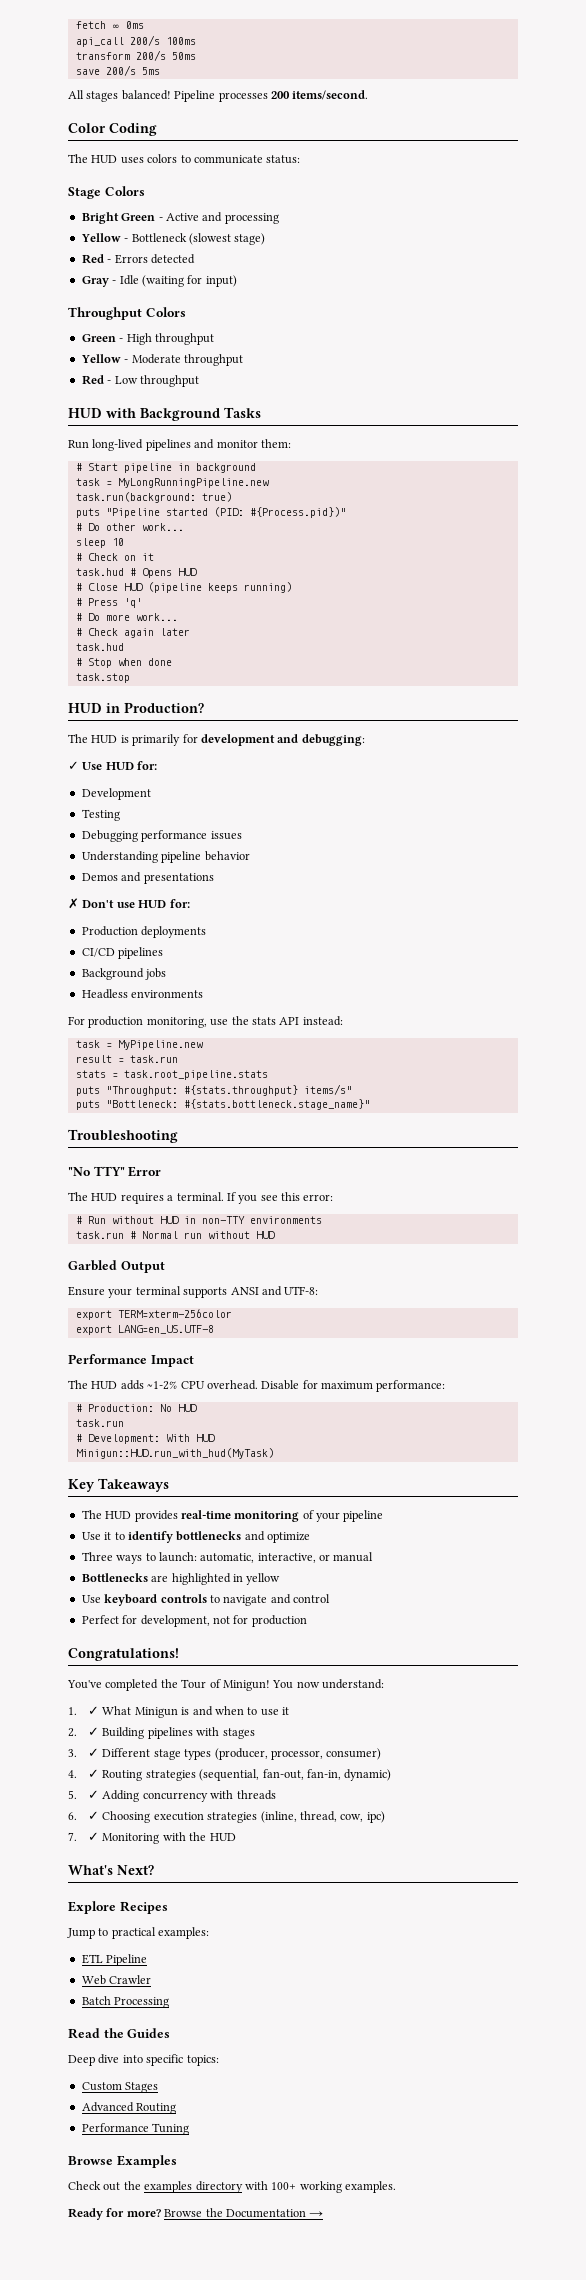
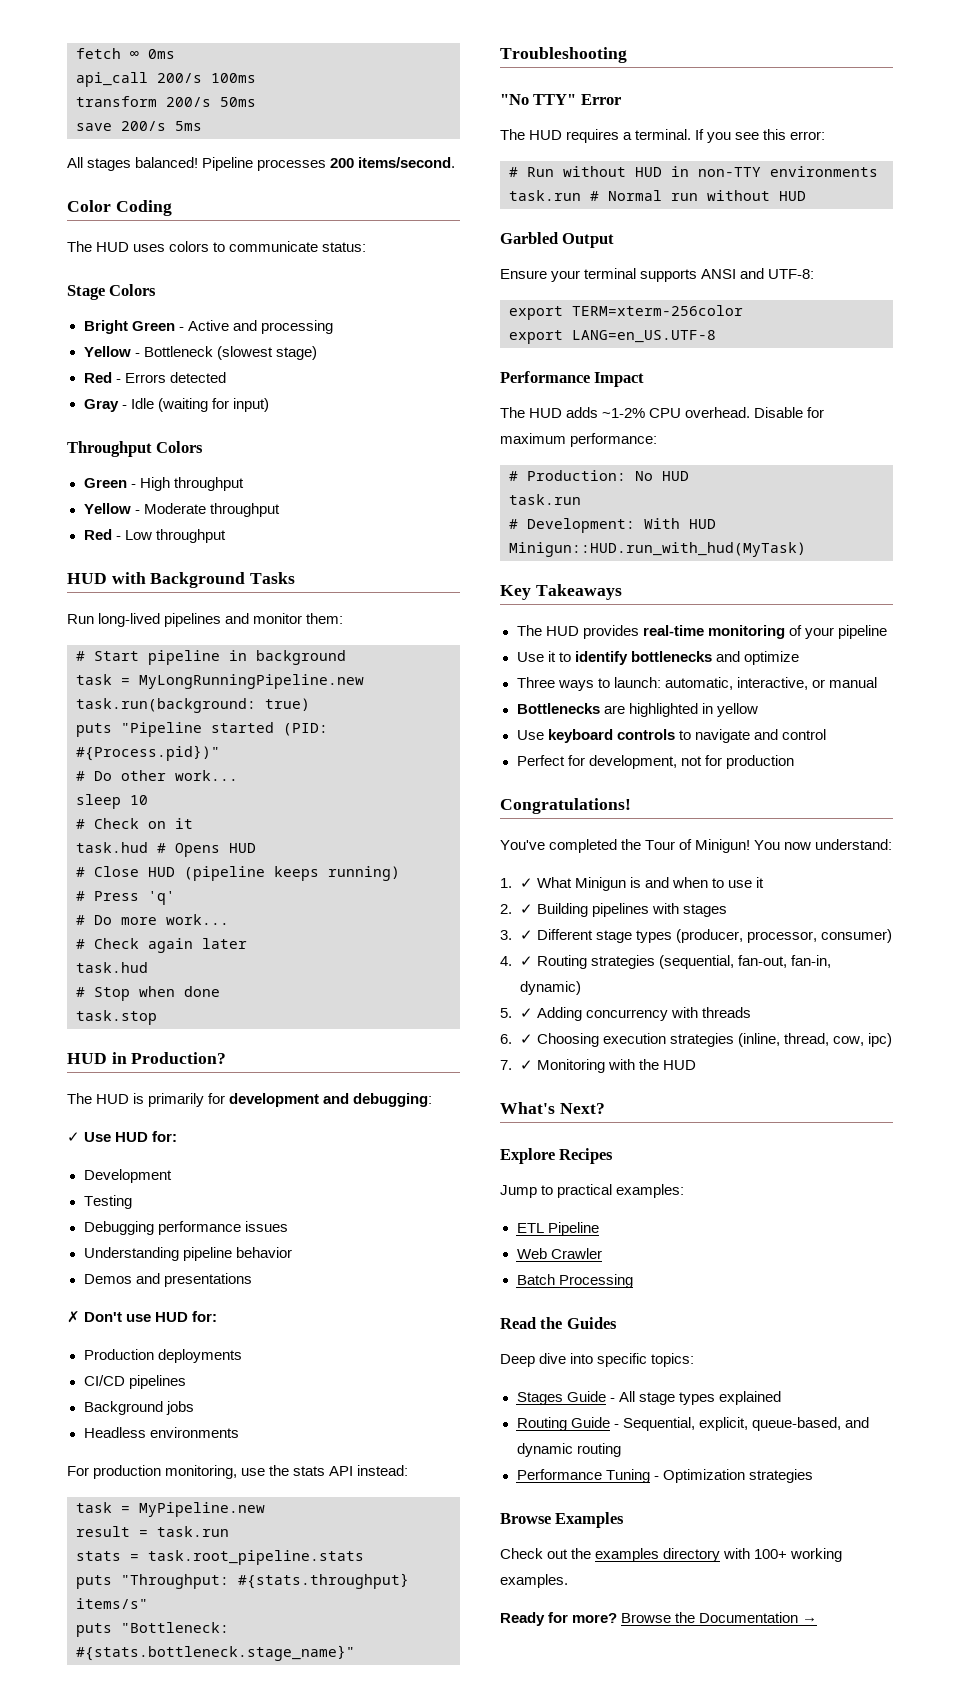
[81,2082,122,2091] Custom -> (695, 1360) none
[81,2102,177,2114] // Advanced Routing -> [566,1391,781,1405] [516,1417,869,1431] [516,1443,621,1457] Guide - All stage types explained // Routing Guide - Sequential, explicit, queue-based, and dynamic routing
(190, 2129) none -> [653,1469,813,1483] - Optimization strategies

